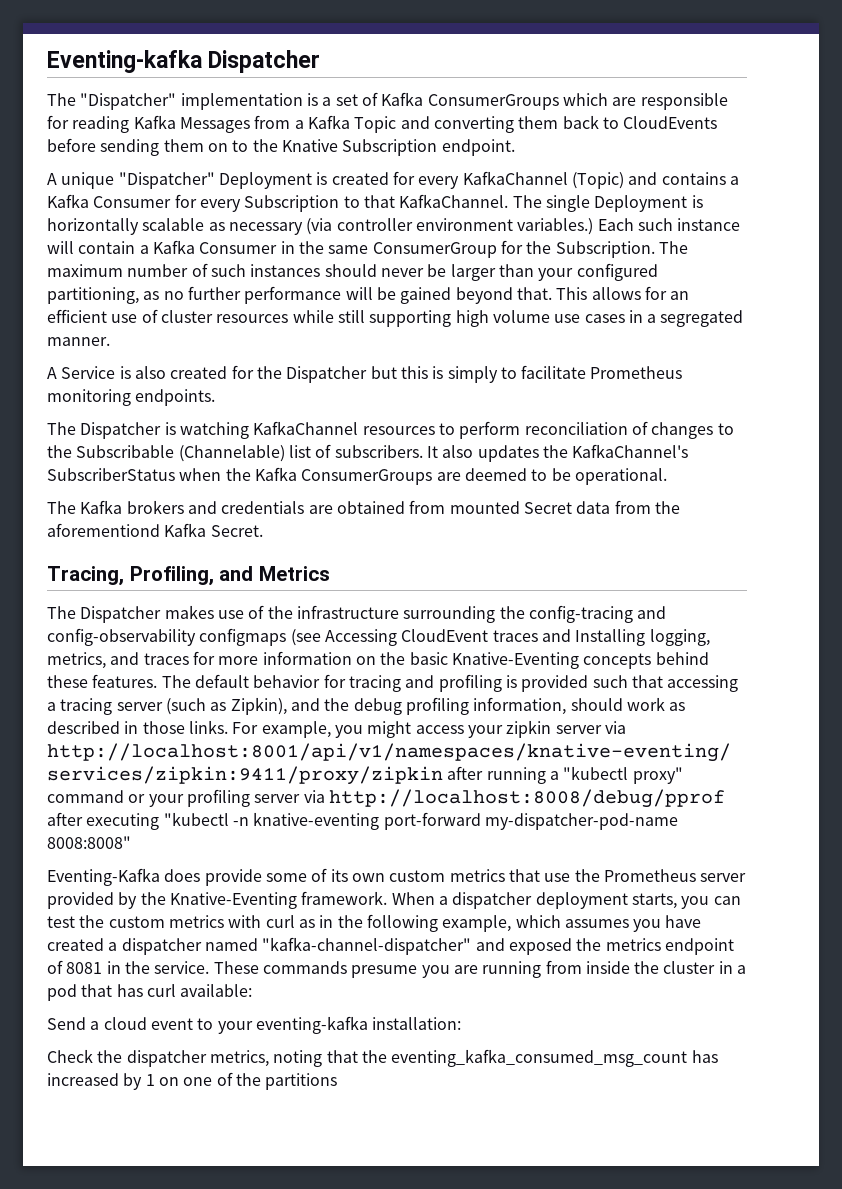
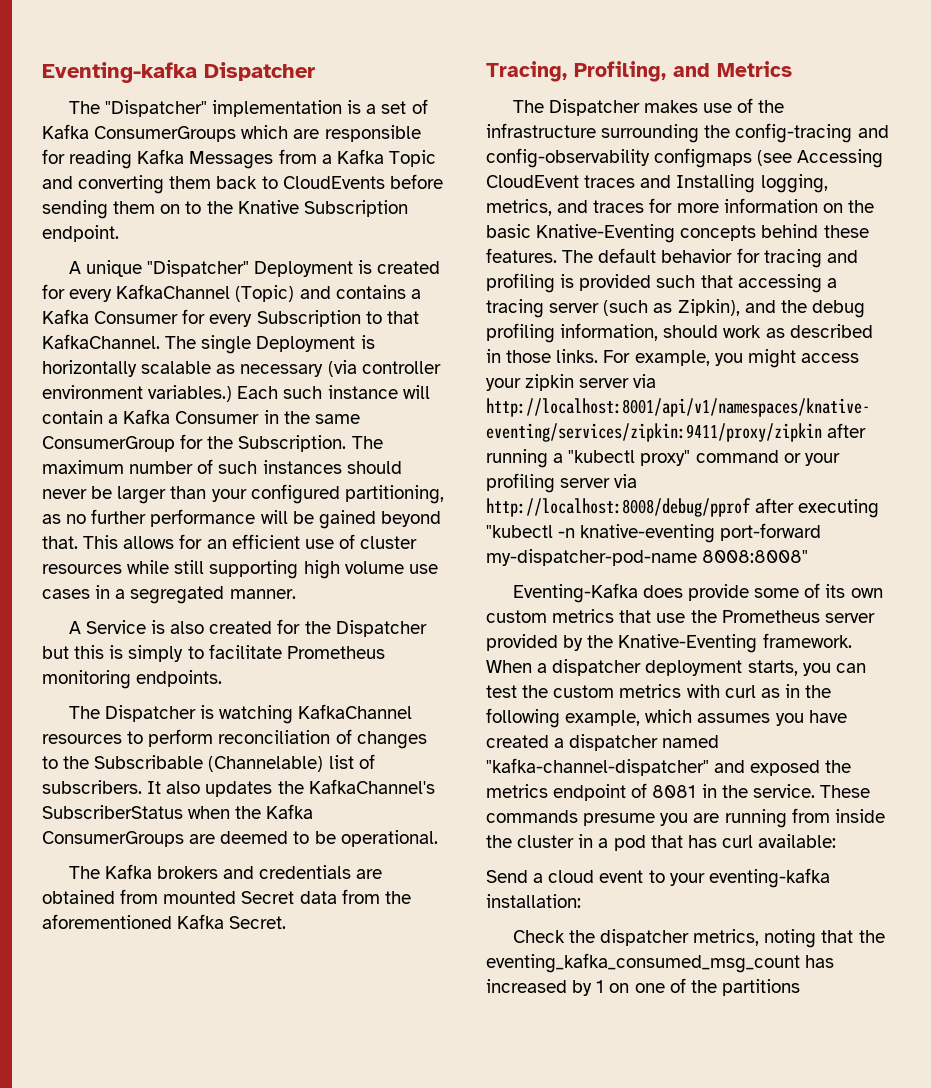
[47,523,160,537] aforementiond -> [42,914,172,929] aforementioned

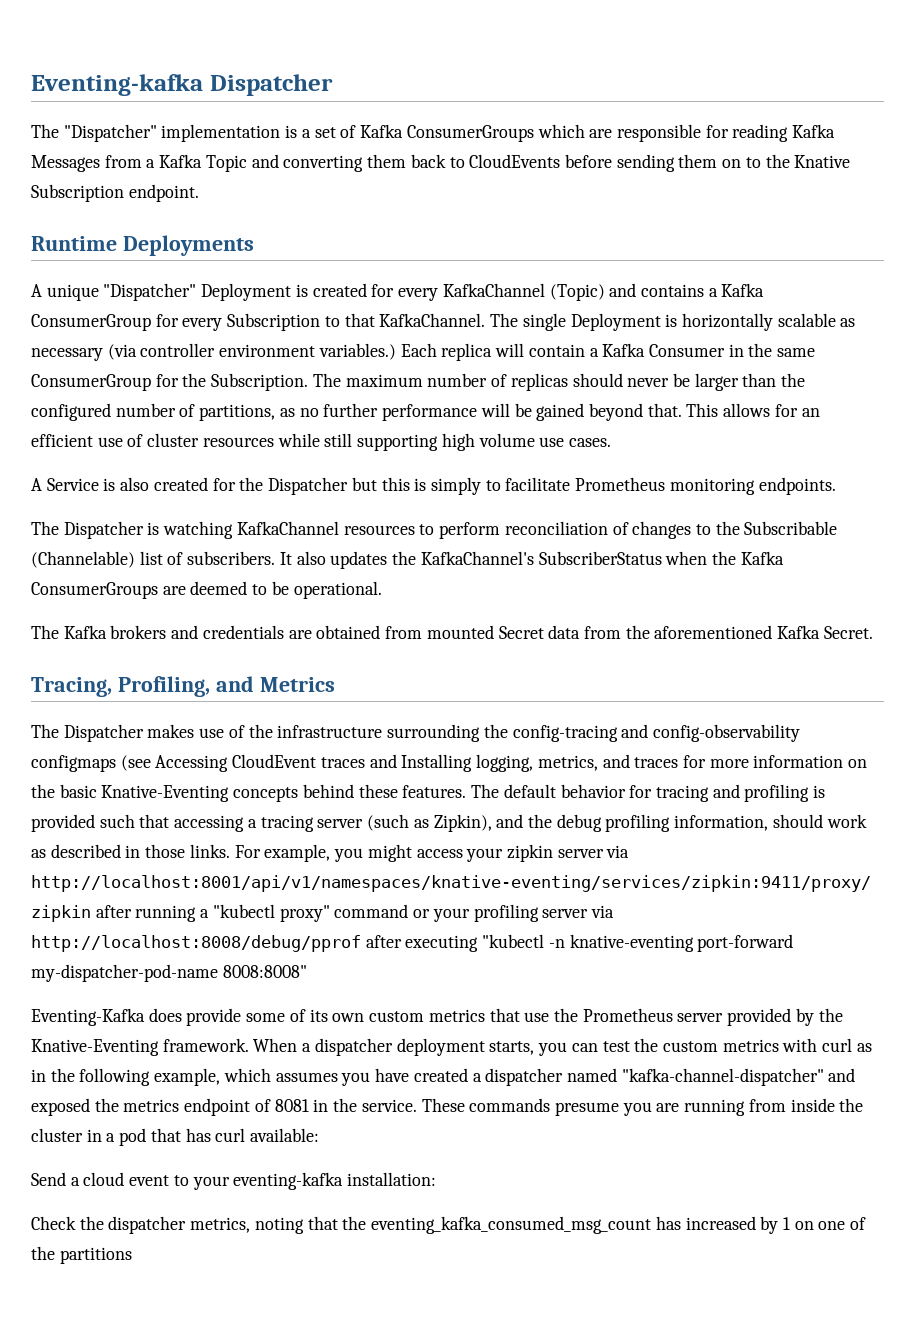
(119, 233) none -> [31,235,254,256] // Runtime Deployments
[94,311,179,324] Consumer -> [31,314,151,331] ConsumerGroup
[283,385,398,399] such instance -> [441,343,493,361] replica
[218,460,342,474] such instances -> [510,373,568,391] replicas
[211,484,444,504] your configured partitioning, -> [781,373,806,387] [31,403,276,421] the configured number of partitions,
[42,585,296,604] cases in a segregated manner. -> [568,438,611,447] cases.

